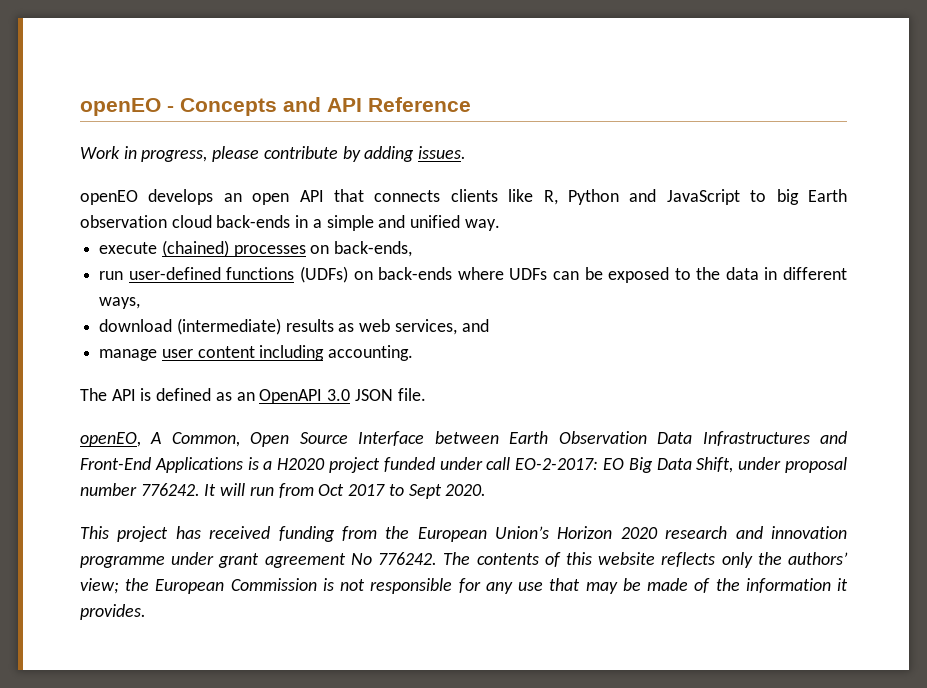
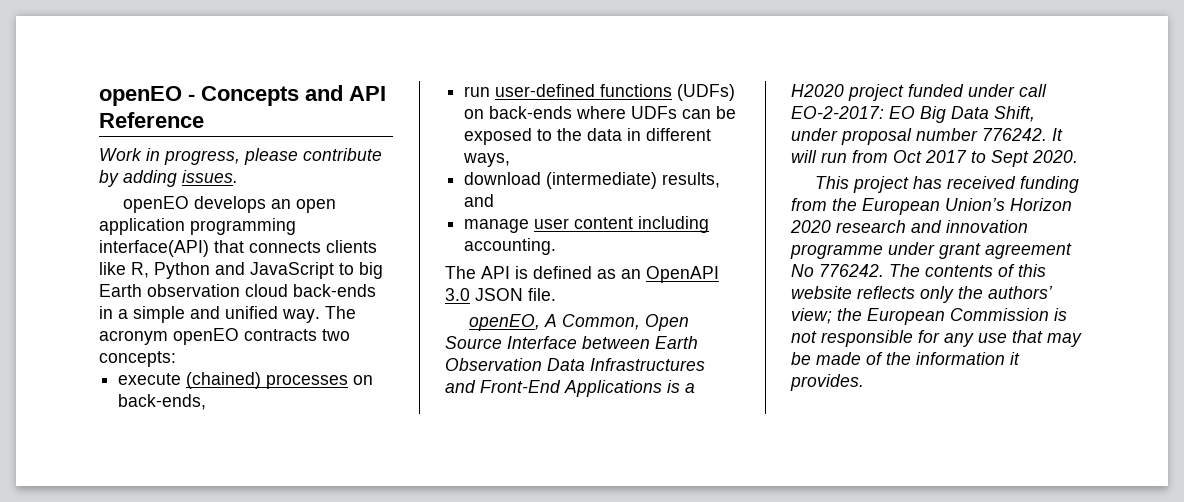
[299,190,324,202] API -> [99,218,296,235] [99,240,209,257] application programming interface(API)
(500, 225) none -> [325,306,356,319] [99,328,350,345] [99,351,176,367] The acronym openEO contracts two concepts:
[285,319,457,335] results as web services, -> [662,172,721,188] results,

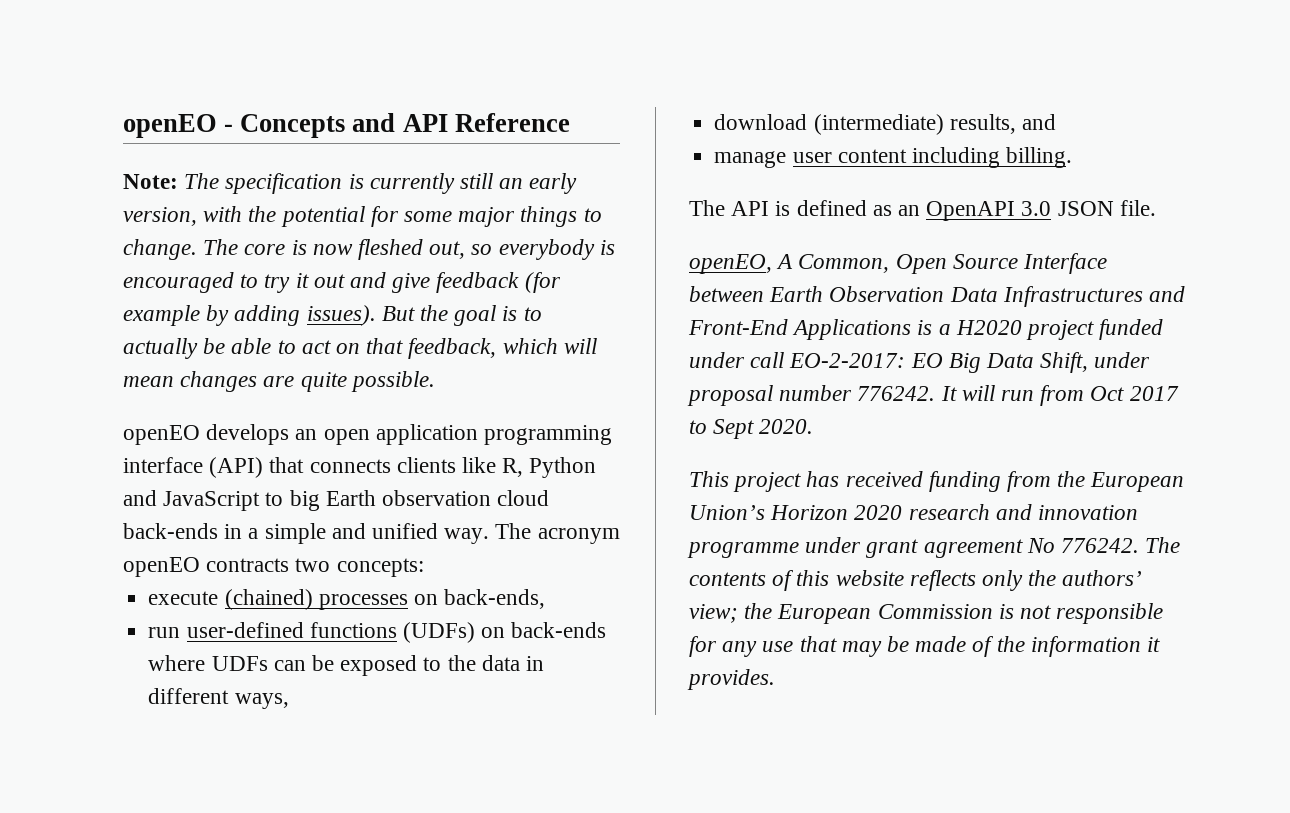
[99,148,382,165] [99,170,238,187] Work in progress, please contribute by adding issues. -> [123,173,578,194] [123,206,602,227] [123,239,615,260] [123,272,561,293] [123,305,542,326] [123,338,597,359] [123,371,435,392] Note: The specification is currently still an early version, with the potential for some major things to change. The core is now fleshed out, so everybody is encouraged to try it out and give feedback (for example by adding issues). But the goal is to actually be able to act on that feedback, which will mean changes are quite possible.
[99,240,209,257] interface(API) -> [123,457,264,478] interface (API)
[464,238,557,255] accounting. -> [1006,147,1073,168] billing.

